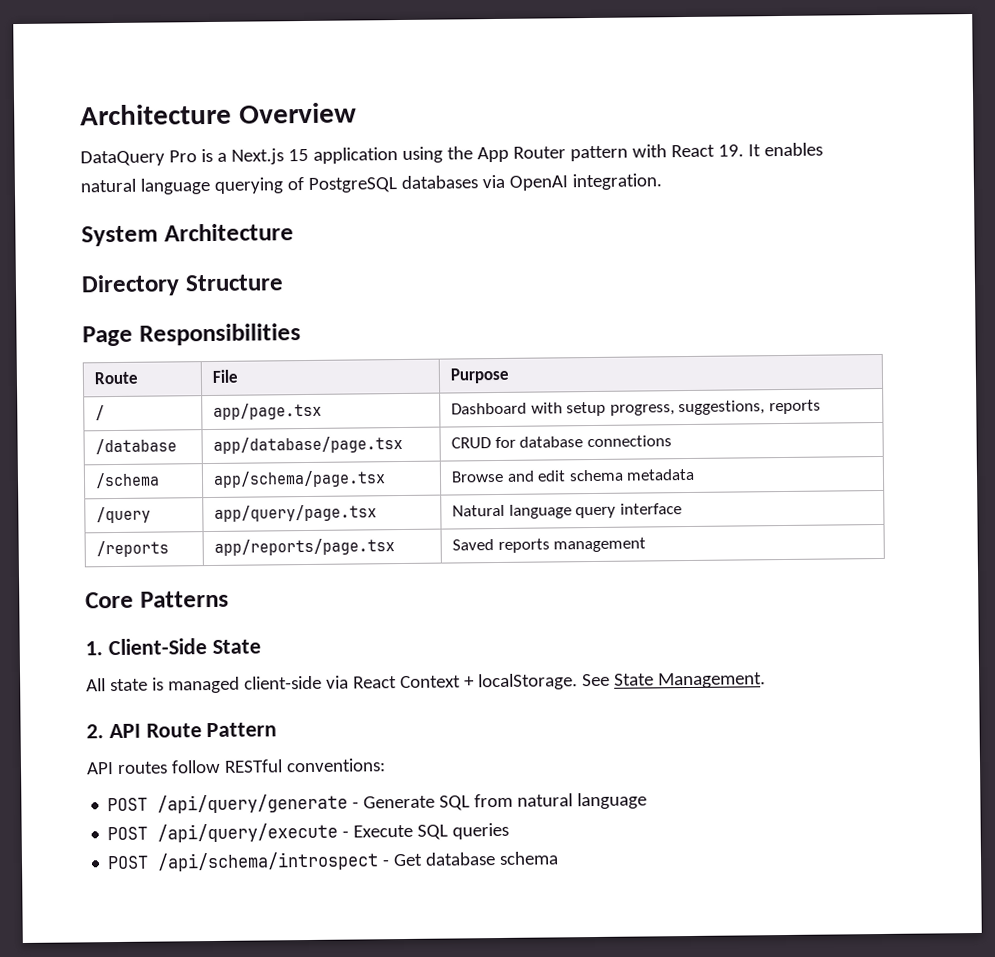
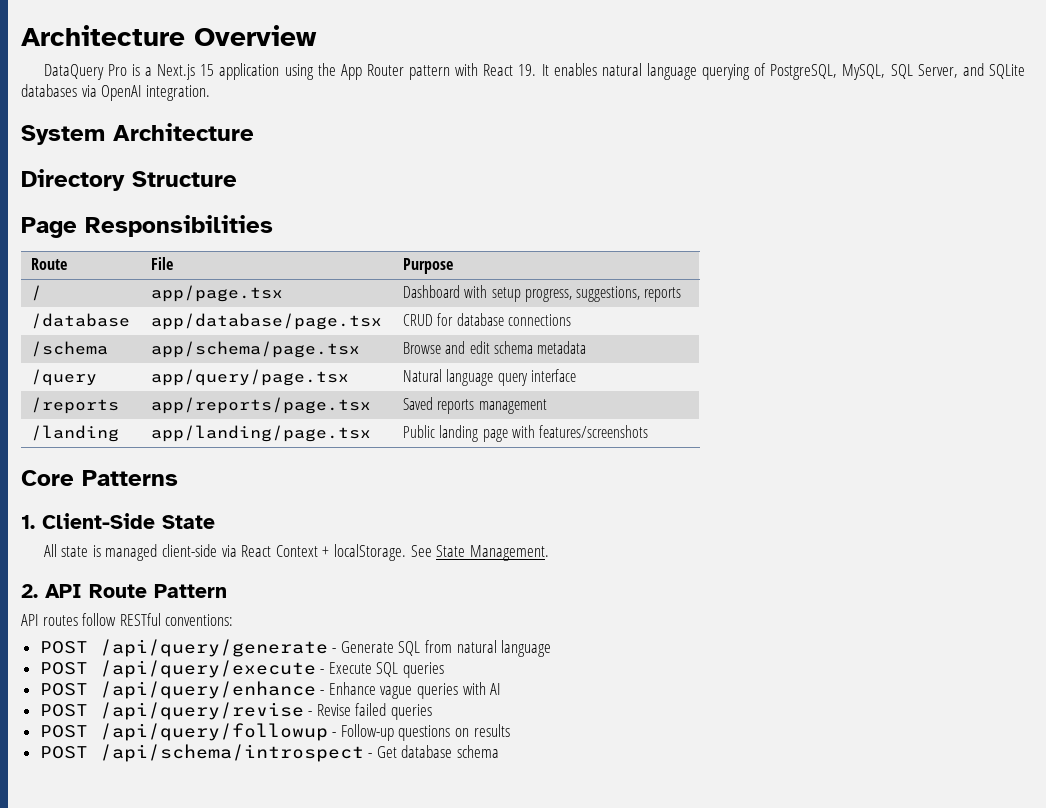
[307,177,397,193] PostgreSQL -> [770,63,1026,80] PostgreSQL, MySQL, SQL Server, and SQLite
(647, 545) none -> [31,425,120,442] [151,425,372,442] [403,425,648,442] // /landing | app/landing/page.tsx | Public landing page with features/screenshots
(510, 831) none -> [39,681,501,699] [39,702,433,720] [39,723,510,741] // POST /api/query/enhance - Enhance vague queries with AI // POST /api/query/revise - Revise failed queries // POST /api/query/followup - Follow-up questions on results

